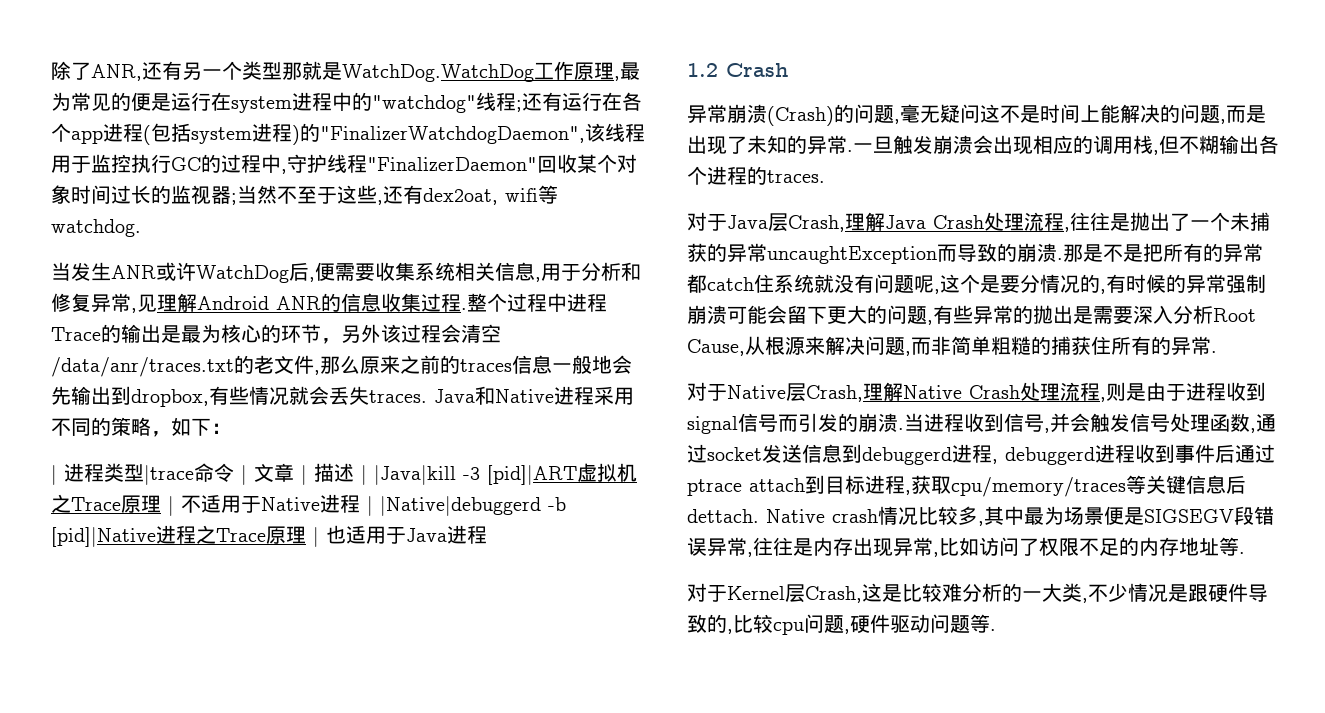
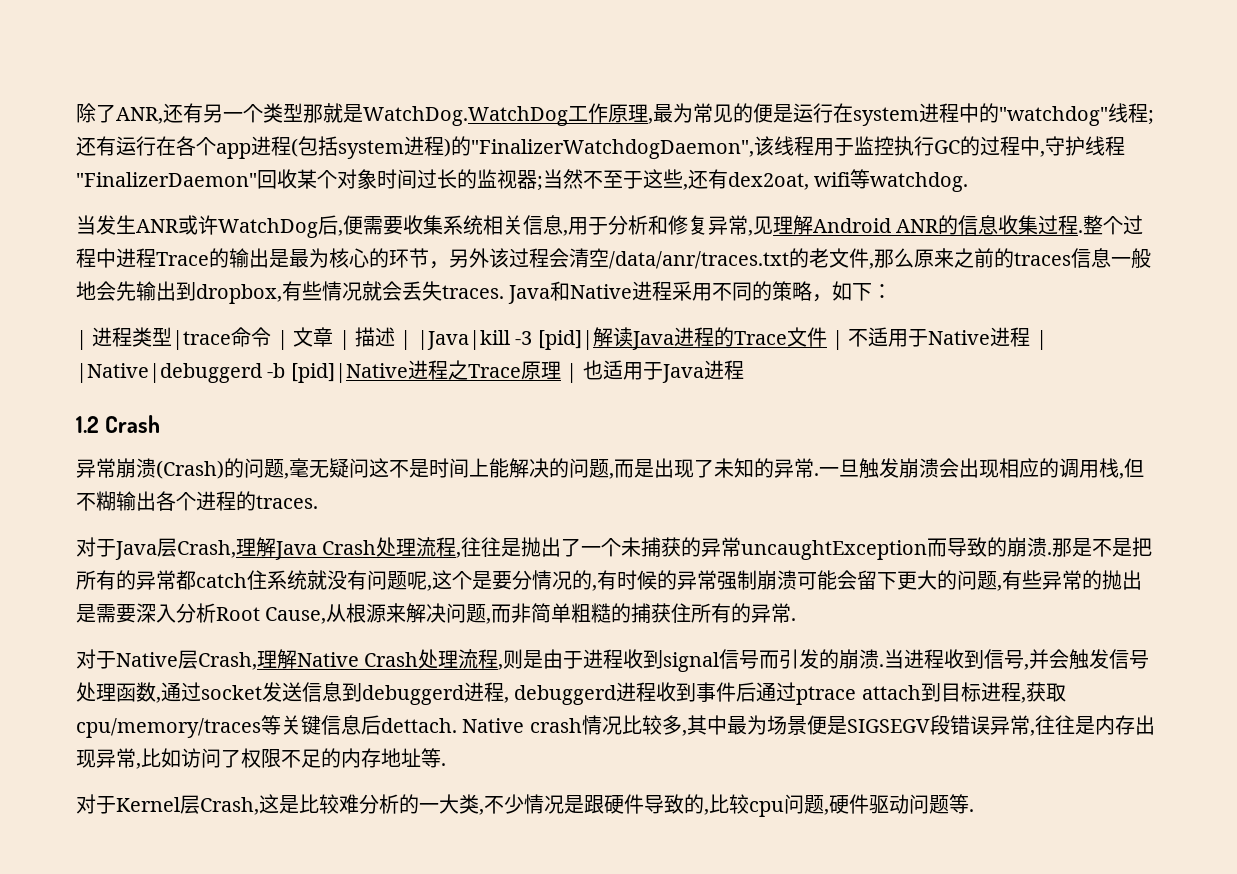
[487,463,637,485] [51,494,161,513] [pid]|ART虚拟机之Trace原理 -> [537,327,827,350] [pid]|解读Java进程的Trace文件

